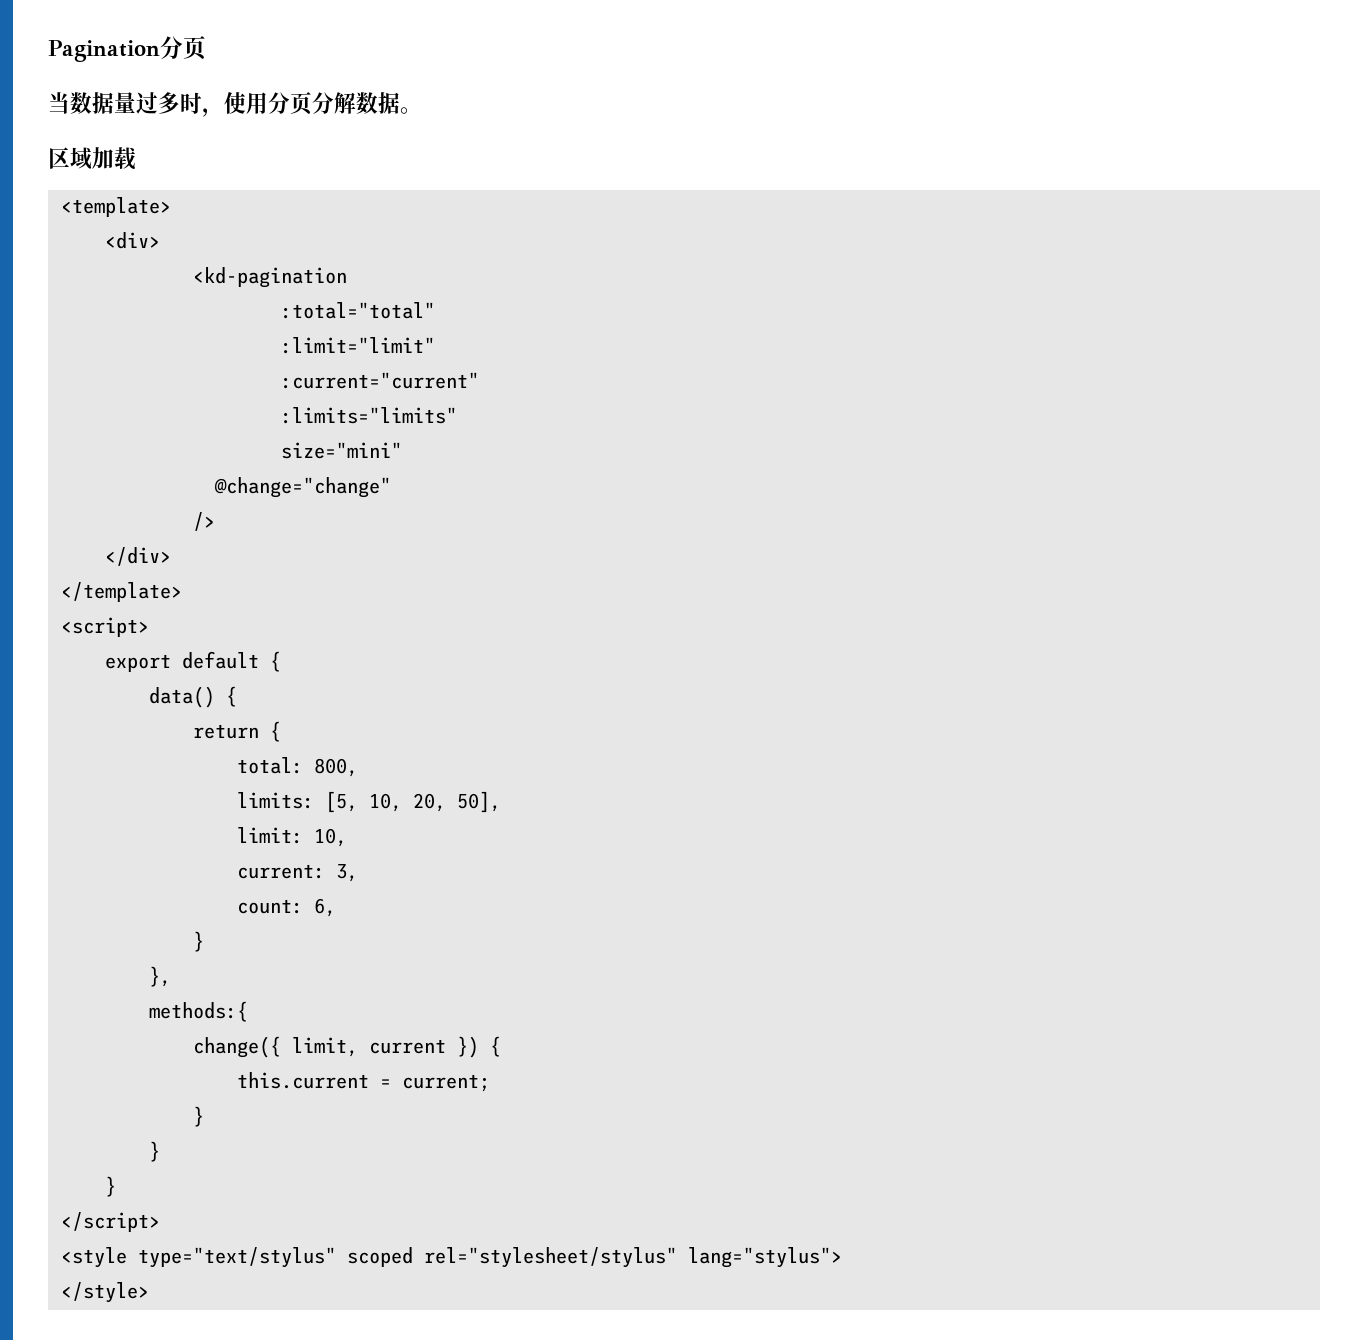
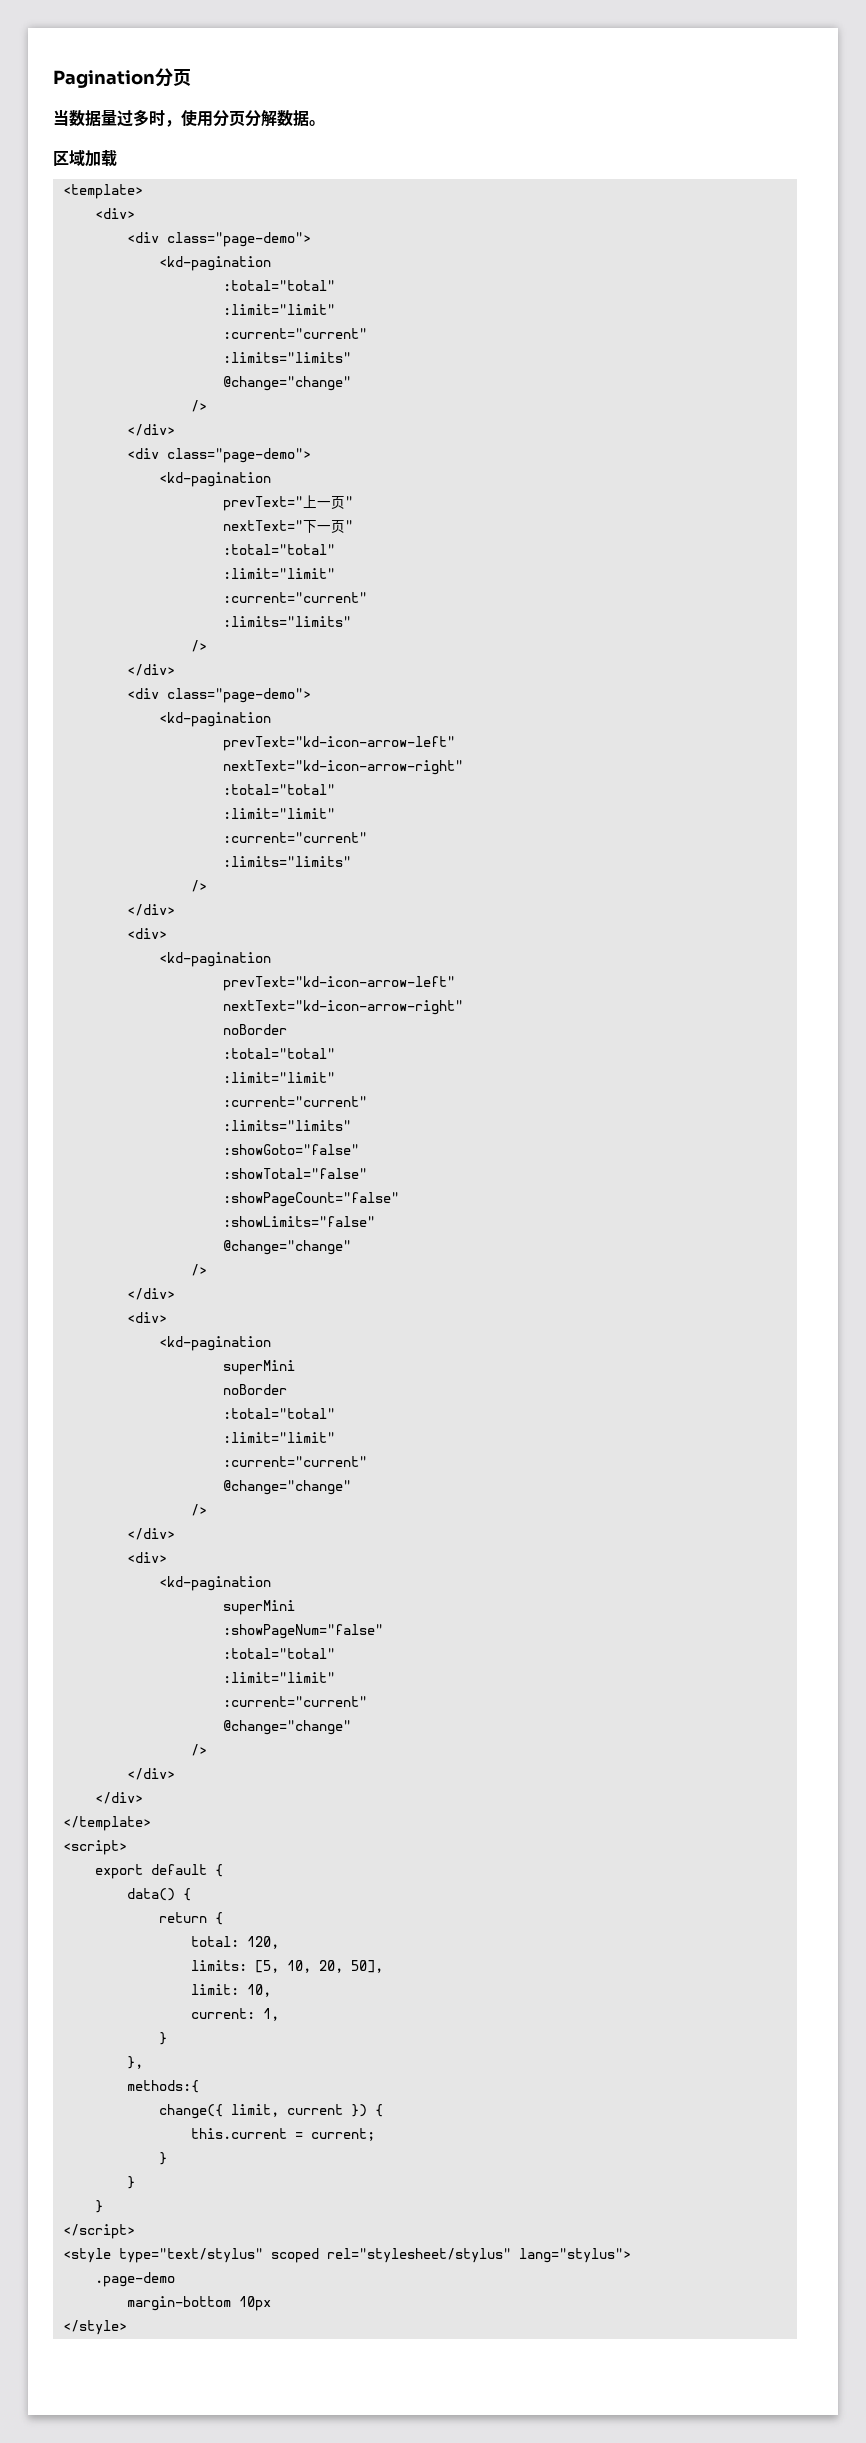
(160, 240) none -> [126,232,311,247] // <div class="page-demo">
[280,442,402,459] [213,477,391,498] [192,512,215,531] size="mini" // @change="change" // /> -> [222,376,351,391] [190,400,207,412] [126,424,175,436] [126,448,311,463] [158,472,271,487] [222,495,353,511] [222,520,353,533] [222,544,335,555] [222,568,335,579] [222,592,367,603] [222,616,351,627] [190,640,207,652] [126,664,175,676] [126,688,311,703] [158,712,271,727] [222,736,455,751] [222,760,463,775] [222,784,335,795] [222,808,335,819] [222,832,367,843] [222,856,351,867] [190,880,207,892] [126,904,175,916] [126,928,167,939] [158,952,271,967] [222,976,455,991] [222,1000,463,1015] [222,1024,287,1035] [222,1048,335,1059] [222,1072,335,1083] [222,1096,367,1107] [222,1120,351,1131] [222,1144,359,1155] [222,1168,367,1179] [222,1192,399,1207] [222,1216,375,1227] [222,1240,351,1255] [190,1264,207,1276] [126,1288,175,1300] [126,1312,167,1323] [158,1336,271,1351] [222,1360,295,1375] [222,1384,287,1395] [222,1408,335,1419] [222,1432,335,1443] [222,1456,367,1467] [222,1480,351,1495] [190,1504,207,1516] [126,1528,175,1540] [126,1552,167,1563] [158,1576,271,1591] [222,1600,295,1615] [222,1624,383,1639] [222,1648,335,1659] [222,1672,335,1683] [222,1696,367,1707] [222,1720,351,1735] [190,1744,207,1756] [126,1768,175,1780] @change="change" // /> // </div> // <div class="page-demo"> // <kd-pagination // prevText="上一页" // nextText="下一页" // :total="total" // :limit="limit" // :current="current" // :limits="limits" // /> // </div> // <div class="page-demo"> // <kd-pagination // prevText="kd-icon-arrow-left" // nextText="kd-icon-arrow-right" // :total="total" // :limit="limit" // :current="current" // :limits="limits" // /> // </div> // <div> // <kd-pagination // prevText="kd-icon-arrow-left" // nextText="kd-icon-arrow-right" // noBorder // :total="total" // :limit="limit" // :current="current" // :limits="limits" // :showGoto="false" // :showTotal="false" // :showPageCount="false" // :showLimits="false" // @change="change" // /> // </div> // <div> // <kd-pagination // superMini // noBorder // :total="total" // :limit="limit" // :current="current" // @change="change" // /> // </div> // <div> // <kd-pagination // superMini // :showPageNum="false" // :total="total" // :limit="limit" // :current="current" // @change="change" // /> // </div>
[313,758,358,777] 800, -> [246,1936,279,1949] 120,
[335,864,358,882] [236,898,336,917] 3, // count: 6, -> [262,2008,279,2021] 1,
(842, 1257) none -> [94,2272,175,2287] [126,2296,271,2311] // .page-demo // margin-bottom 10px

